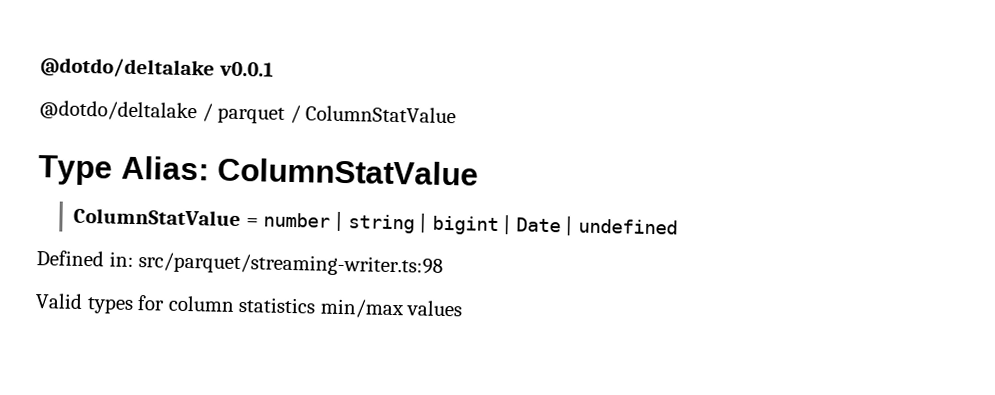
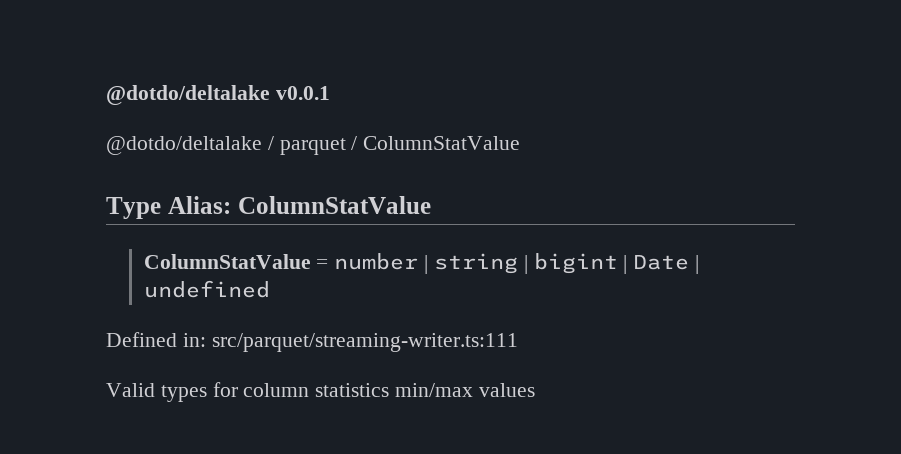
[138,252,444,277] src/parquet/streaming-writer.ts:98 -> [211,333,518,352] src/parquet/streaming-writer.ts:111

